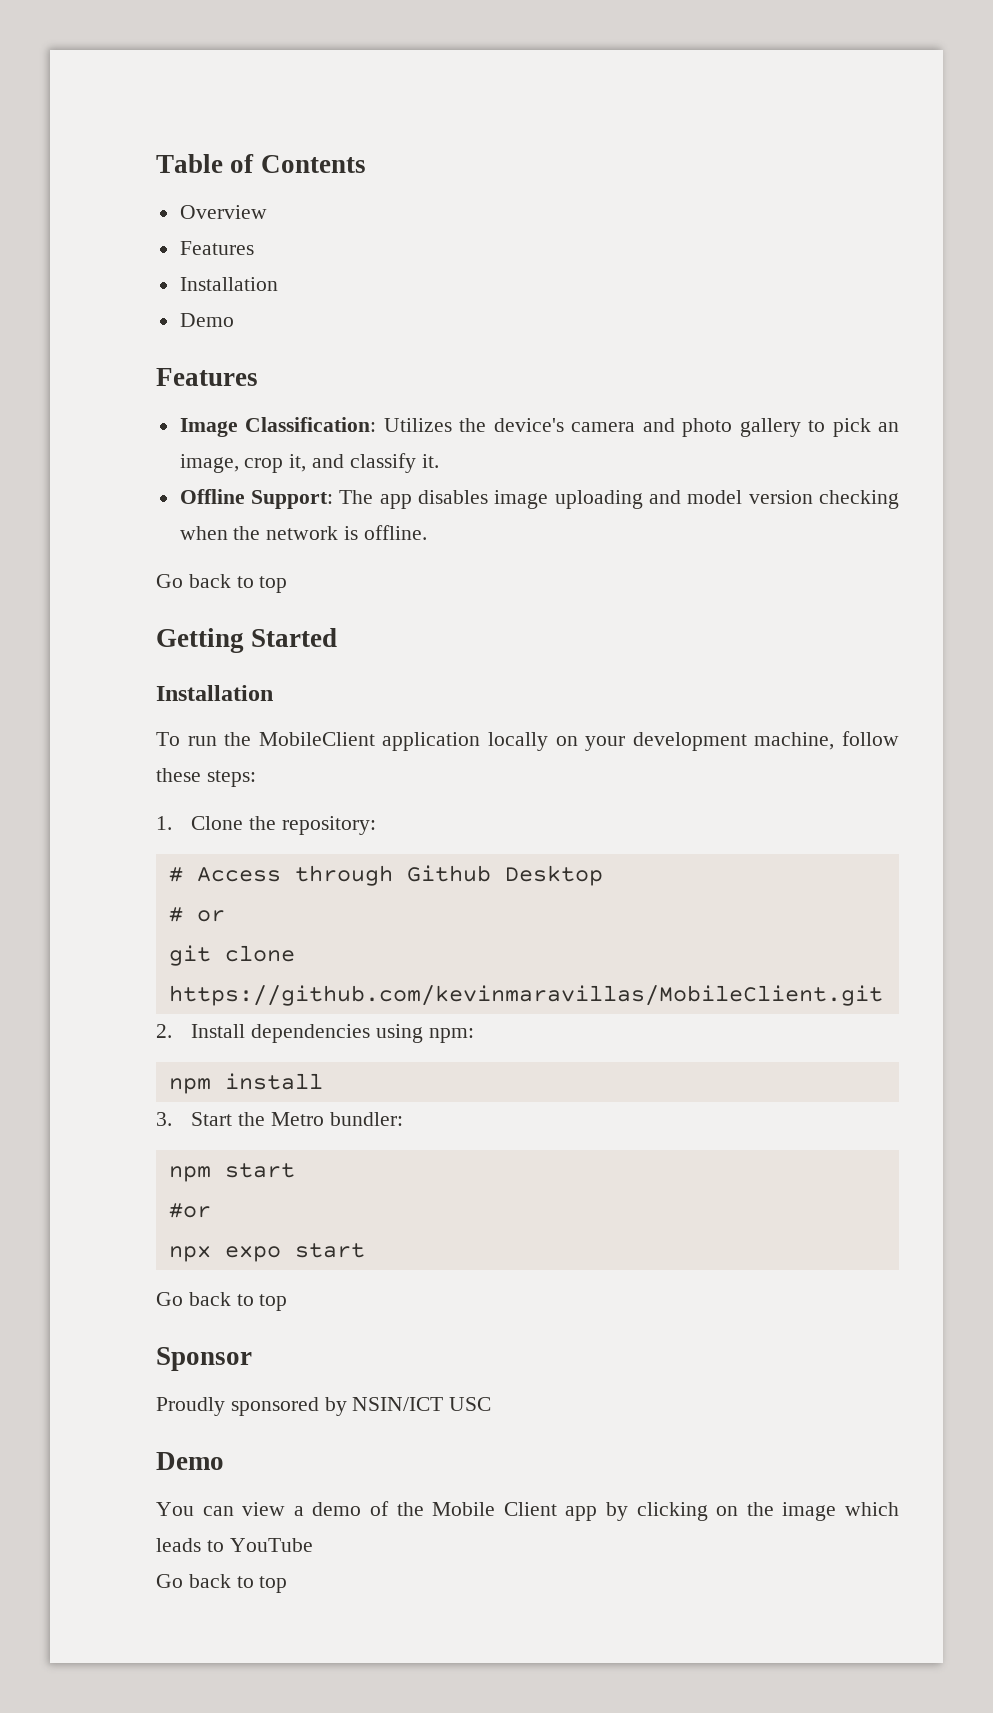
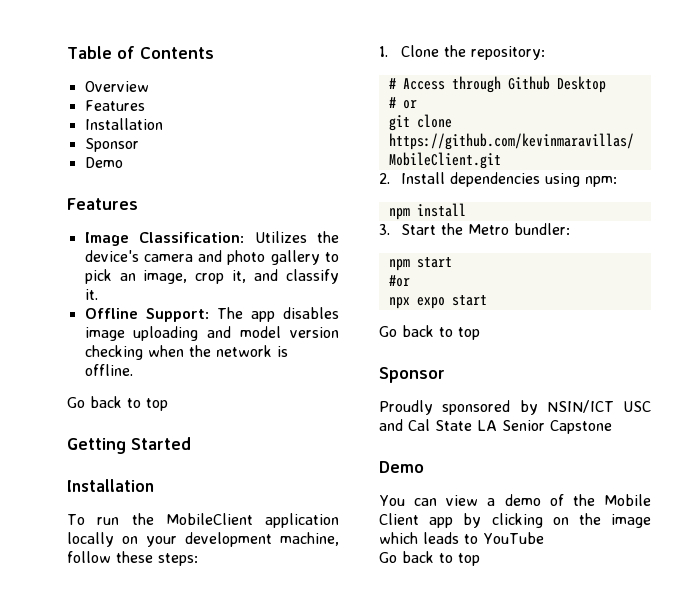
(278, 284) none -> [84,138,139,152] // Sponsor
(492, 1404) none -> [379,419,612,434] and Cal State LA Senior Capstone

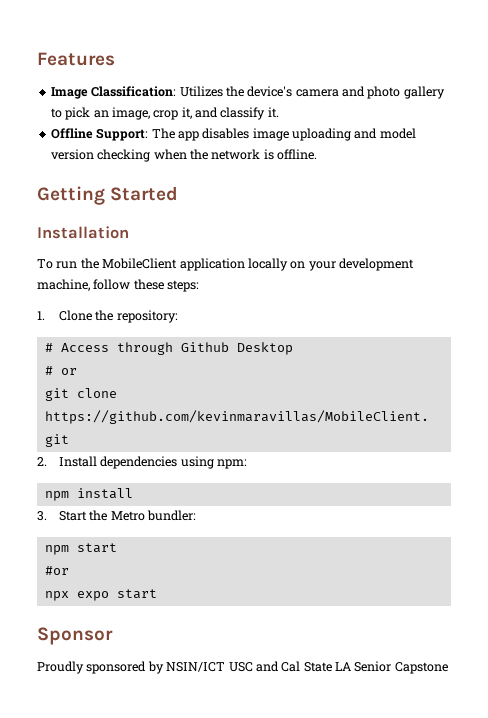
[67,46,214,59] [84,81,149,92] [84,100,145,111] [84,118,163,130] [84,138,139,152] [84,157,123,168] Table of Contents // Overview // Features // Installation // Sponsor // Demo // -> (37, 59) none
[67,396,168,411] // Go back to top -> (317, 154) none
[379,325,480,340] // Go back to top -> (157, 594) none
[379,461,424,473] [379,494,651,506] [379,513,651,528] [379,532,544,544] [379,551,480,566] // Demo // You can view a demo of the Mobile Client app by clicking on the image which leads to YouTube // Go back to top -> (448, 668) none

